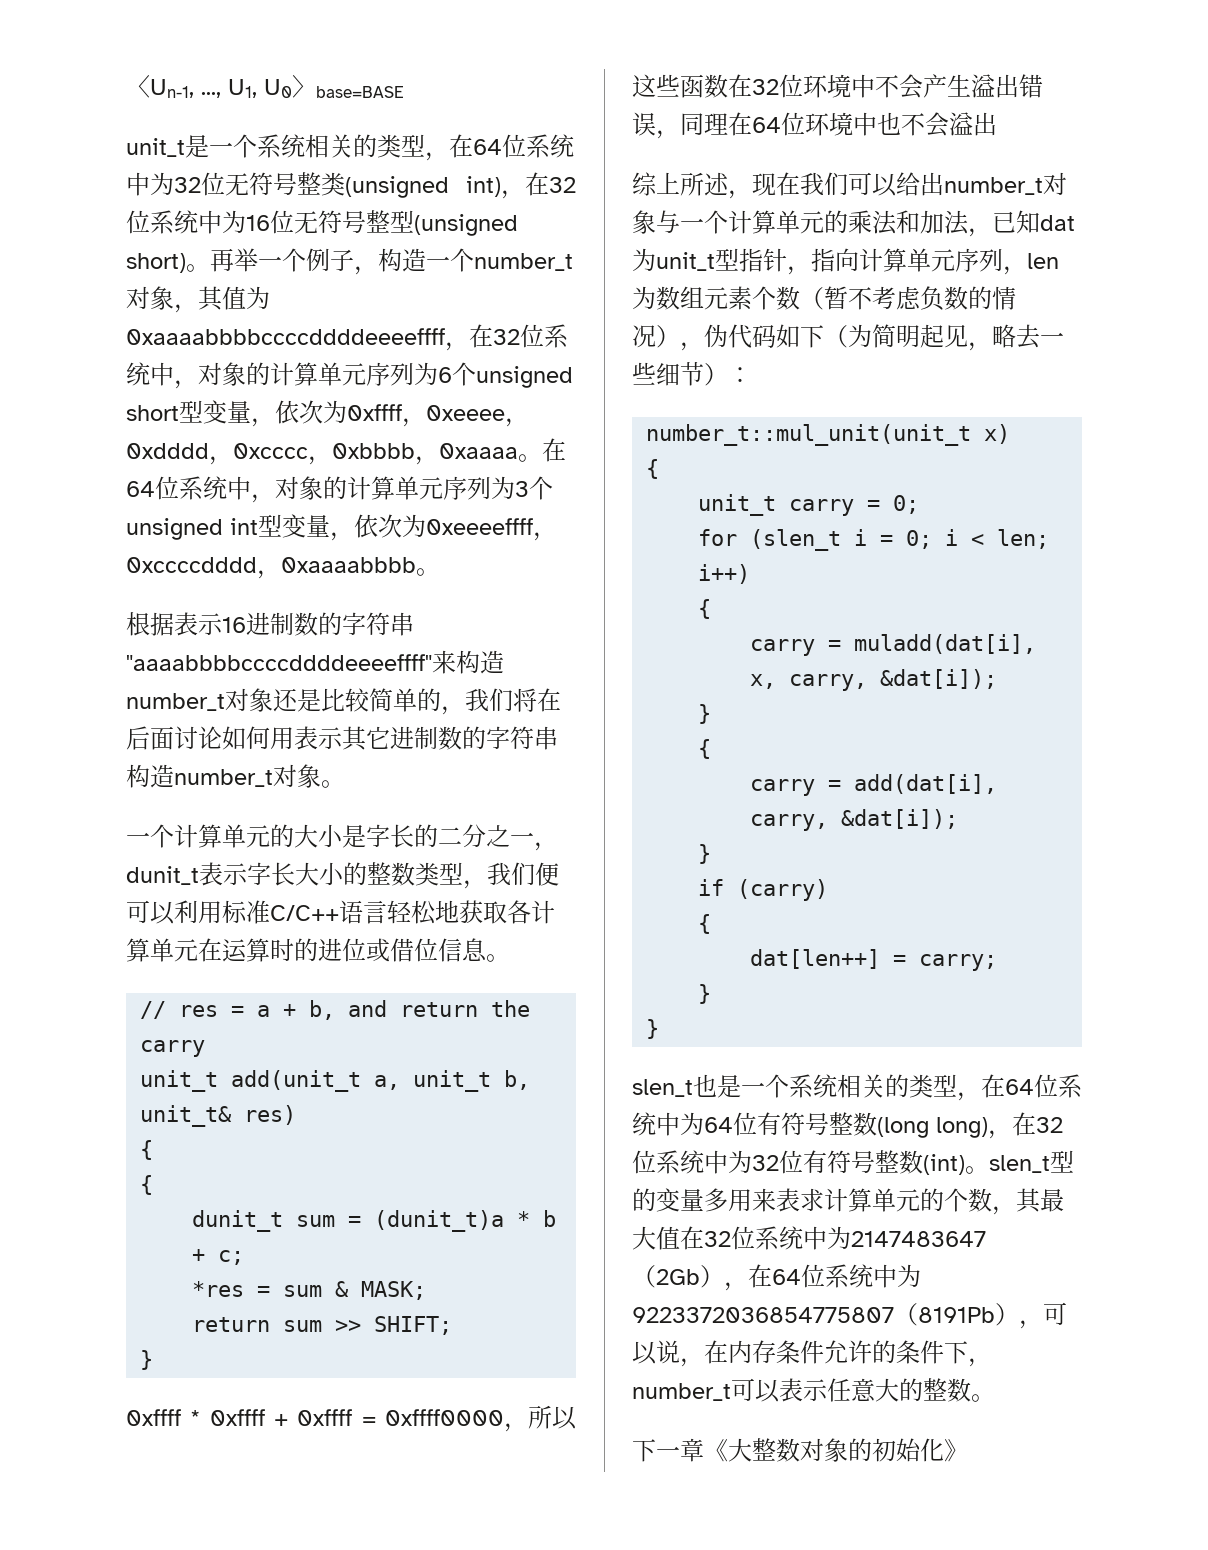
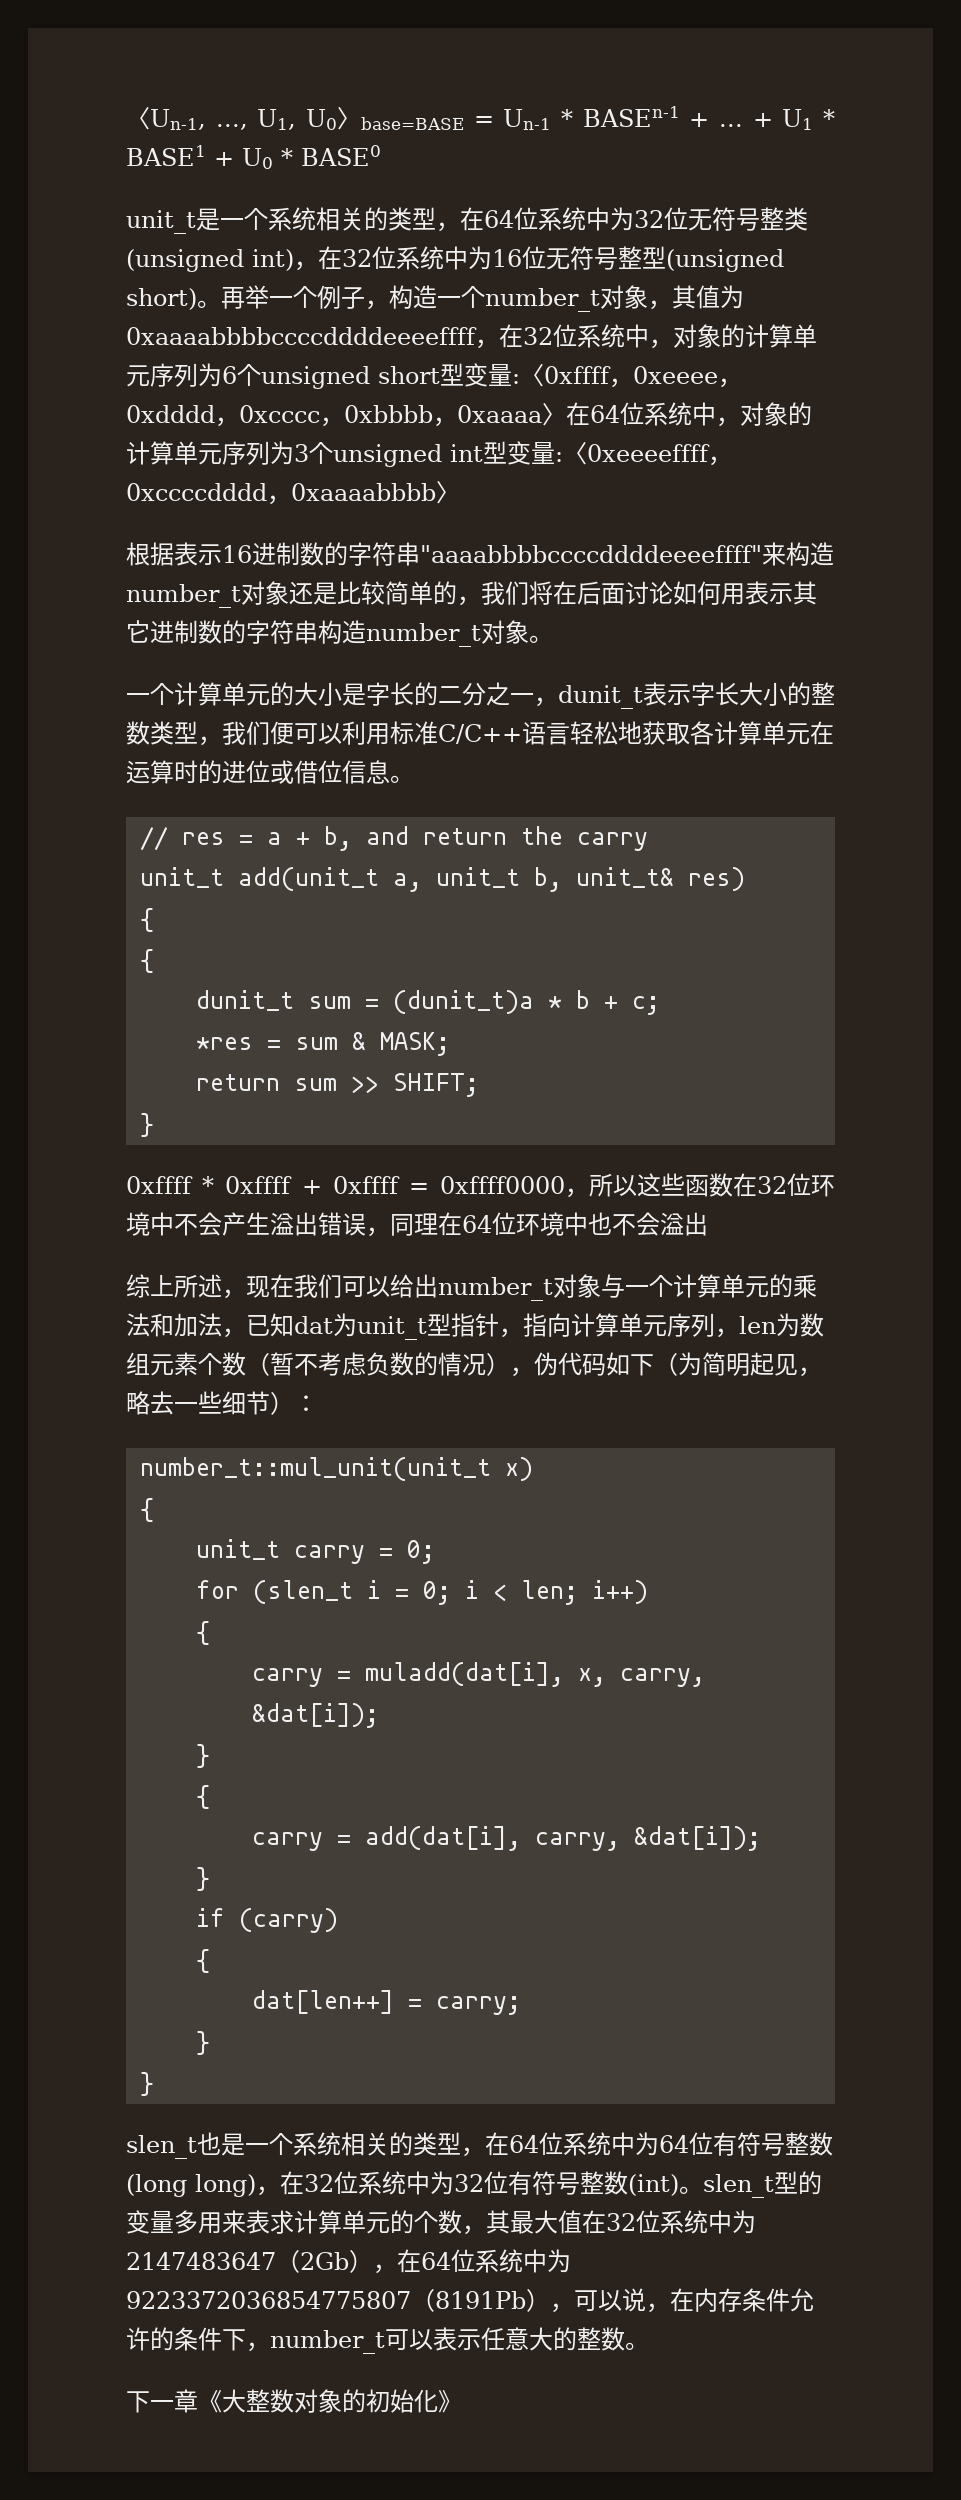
(404, 92) none -> [473,106,835,130] [126,145,381,169] = Un-1 * BASEn-1 + ... + U1 * BASE1 + U0 * BASE0
[251,400,347,427] ，依次为 -> [512,364,544,387] :〈
[518,454,542,462] 。 -> [542,403,566,426] 〉
[330,514,426,541] ，依次为 -> [555,442,587,465] :〈
[416,568,440,576] 。 -> [436,481,460,504] 〉

